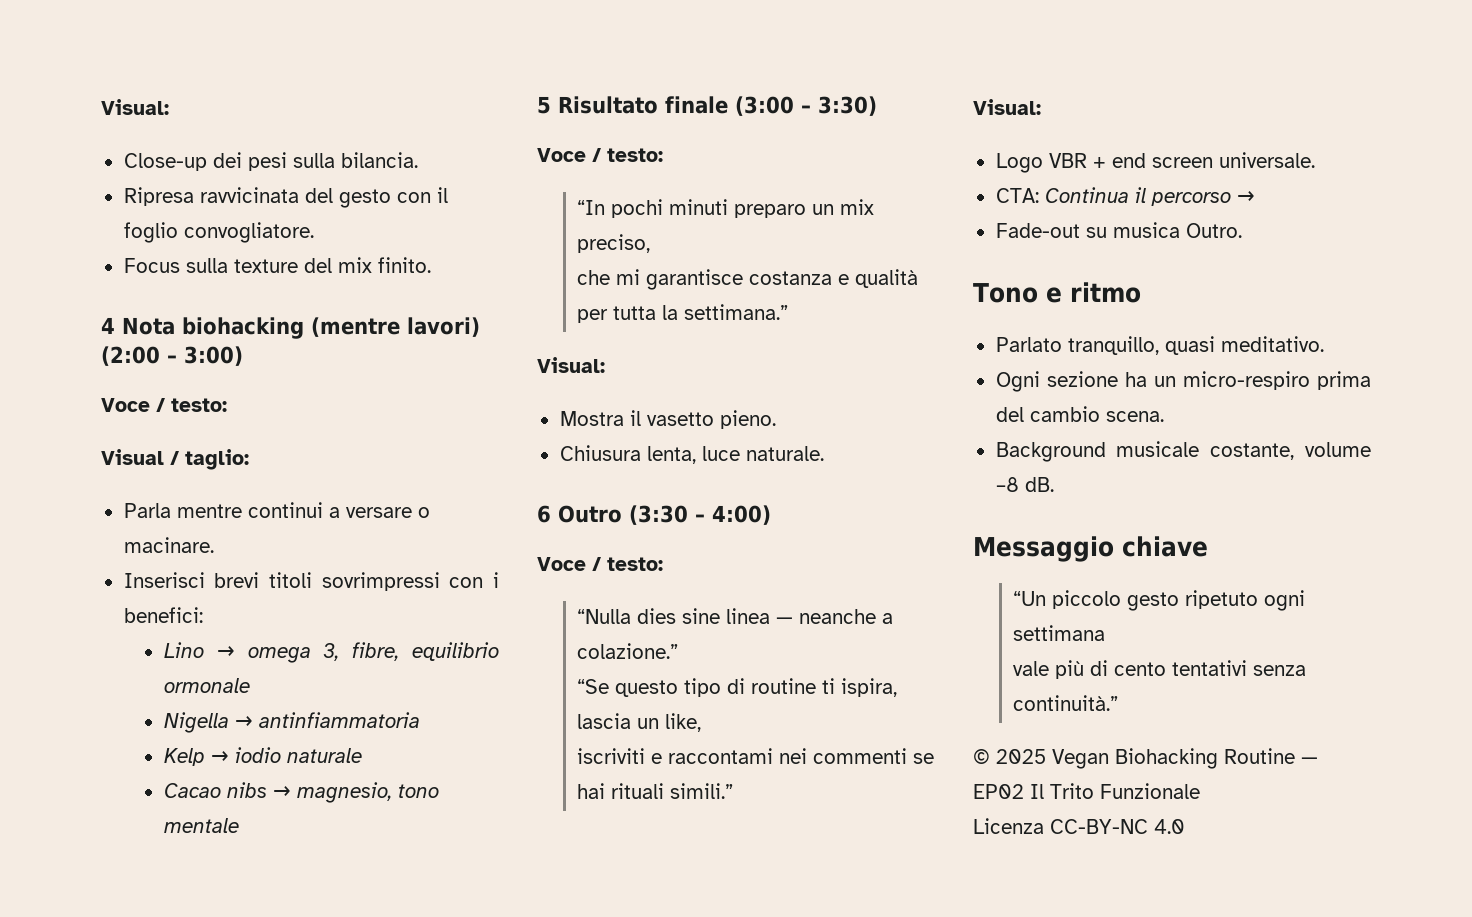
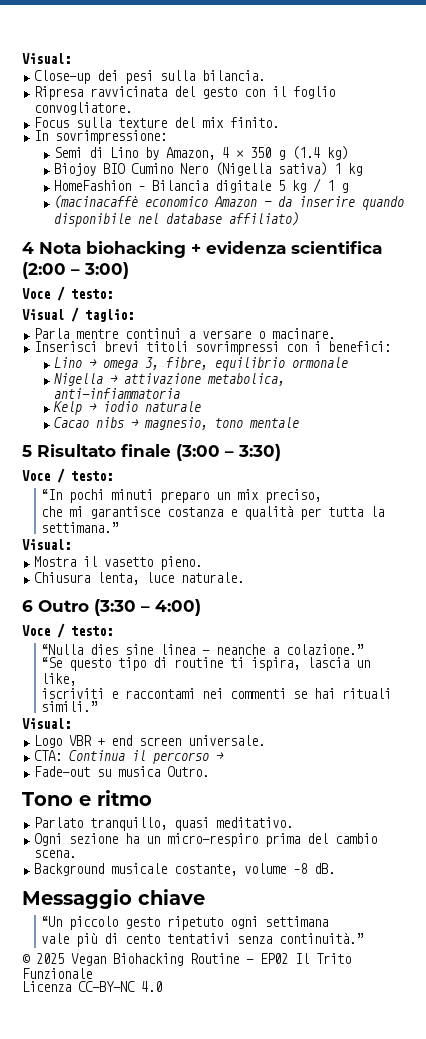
(431, 265) none -> [34,130,168,144] [53,146,348,160] [53,162,362,176] [53,178,348,193] [53,195,404,210] [53,212,299,227] // In sovrimpressione: // Semi di Lino by Amazon, 4 × 350 g (1.4 kg) // Biojoy BIO Cumino Nero (Nigella sativa) 1 kg // HomeFashion – Bilancia digitale 5 kg / 1 g // (macinacaffè economico Amazon – da inserire quando disponibile nel database affiliato)
[311,317,480,337] (mentre lavori) -> [191,241,382,254] + evidenza scientifica
[258,712,420,728] antinfiammatoria -> [123,373,285,386] [53,388,180,399] attivazione metabolica, anti-infiammatoria

